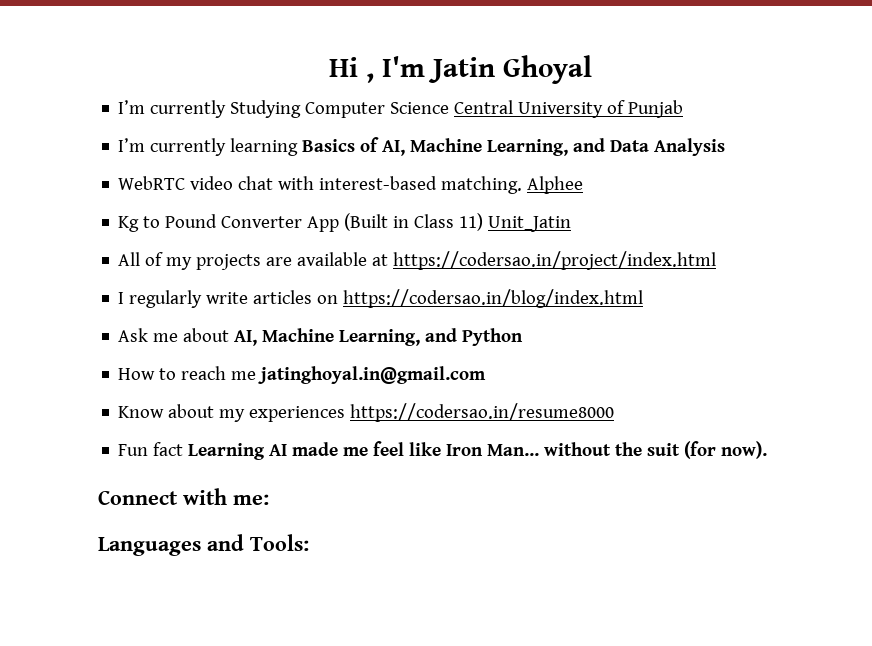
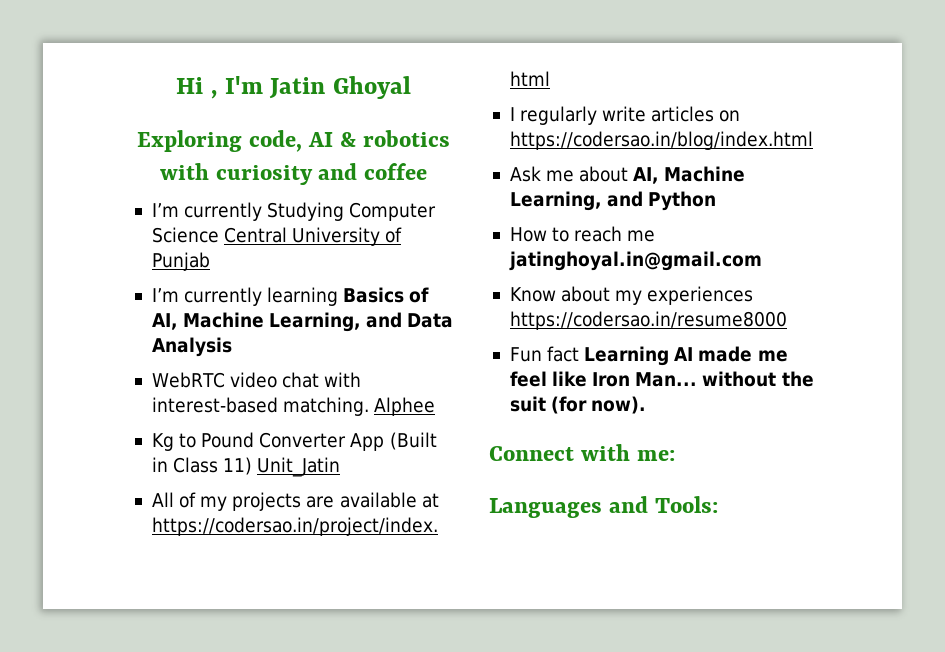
(592, 69) none -> [137,130,450,152] [159,163,428,185] // Exploring code, AI & robotics with curiosity and coffee

